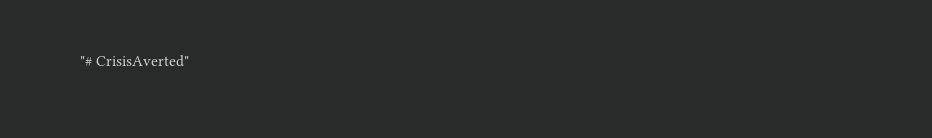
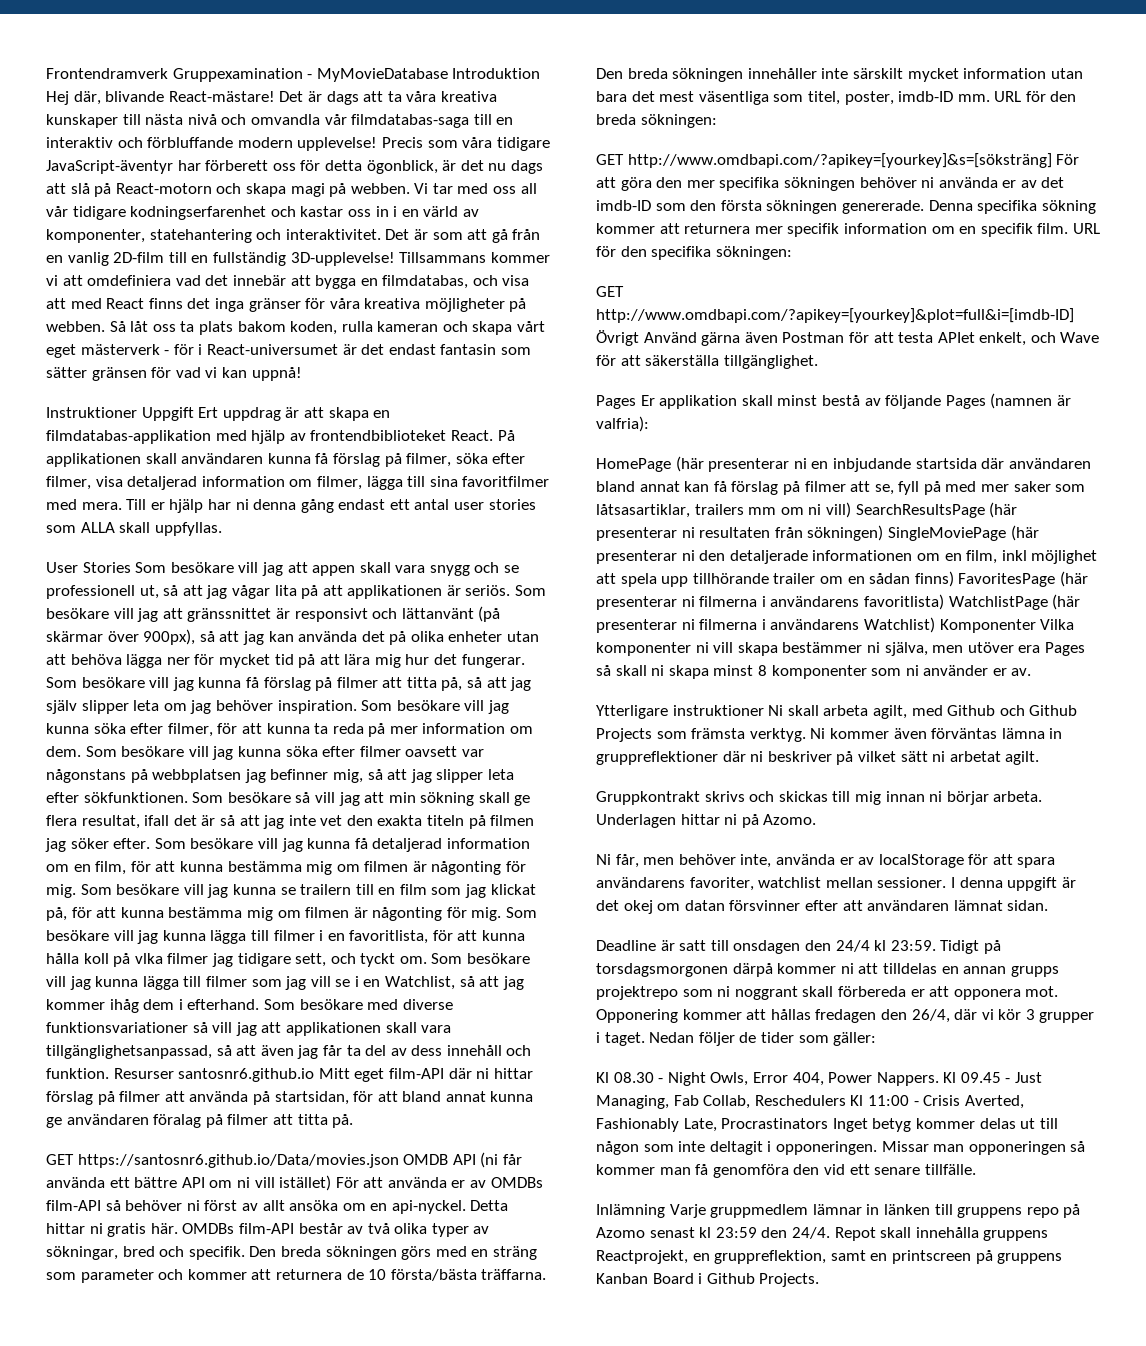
[80,55,190,67] "# CrisisAverted" -> [46,68,541,82] [46,91,497,105] [46,114,514,128] [46,137,550,151] [46,160,543,174] [46,183,537,197] [46,206,479,220] [46,229,541,243] [46,252,550,266] [46,275,530,289] [46,298,527,312] [46,321,546,335] [46,344,531,358] [46,367,302,381] [46,407,391,421] [46,430,515,444] [46,453,526,467] [46,476,550,490] [46,499,536,513] [46,522,222,536] [46,562,520,576] [46,585,547,599] [46,606,501,622] [46,629,540,645] [46,654,525,668] [46,677,532,691] [46,700,509,714] [46,723,534,737] [46,746,484,760] [46,769,514,783] [46,792,531,806] [46,815,535,829] [45,838,530,852] [46,861,527,875] [46,884,536,898] [46,907,538,921] [46,930,526,944] [46,953,531,967] [46,976,524,990] [46,999,453,1013] [46,1022,452,1036] [46,1045,532,1059] [46,1068,533,1082] [46,1091,534,1105] [46,1114,354,1128] [46,1152,522,1168] [46,1175,543,1191] [46,1200,509,1214] [46,1223,490,1237] [46,1246,537,1260] [46,1269,547,1283] [596,68,1083,82] [596,91,1077,105] [596,114,717,128] [596,153,1080,168] [596,177,1065,191] [596,200,1096,214] [596,223,1100,237] [596,246,792,260] [596,286,624,297] [596,308,1074,323] [596,330,1100,346] [596,355,818,369] [596,393,1071,409] [596,416,649,432] [596,456,1091,472] [596,481,1086,495] [596,502,1018,518] [596,525,1039,541] [596,550,1098,564] [596,571,1088,587] [596,594,1081,610] [596,617,1075,633] [596,642,1085,656] [596,665,1032,679] [596,705,1078,719] [596,728,1063,742] [596,751,1040,765] [596,791,1043,805] [596,814,817,828] [596,854,1056,868] [596,877,1076,891] [596,900,1049,914] [596,940,1001,954] [596,963,1059,977] [596,986,1059,1000] [596,1009,1095,1023] [596,1032,877,1046] [596,1072,1043,1086] [596,1095,1024,1109] [596,1118,1058,1132] [596,1141,1086,1155] [596,1164,976,1178] [596,1204,1081,1218] [596,1227,1049,1241] [596,1250,1063,1264] [596,1273,820,1287] Frontendramverk Gruppexamination - MyMovieDatabase Introduktion Hej där, blivande React-mästare! Det är dags att ta våra kreativa kunskaper till nästa nivå och omvandla vår filmdatabas-saga till en interaktiv och förbluffande modern upplevelse! Precis som våra tidigare JavaScript-äventyr har förberett oss för detta ögonblick, är det nu dags att slå på React-motorn och skapa magi på webben. Vi tar med oss all vår tidigare kodningserfarenhet och kastar oss in i en värld av komponenter, statehantering och interaktivitet. Det är som att gå från en vanlig 2D-film till en fullständig 3D-upplevelse! Tillsammans kommer vi att omdefiniera vad det innebär att bygga en filmdatabas, och visa att med React finns det inga gränser för våra kreativa möjligheter på webben. Så låt oss ta plats bakom koden, rulla kameran och skapa vårt eget mästerverk - för i React-universumet är det endast fantasin som sätter gränsen för vad vi kan uppnå! // Instruktioner Uppgift Ert uppdrag är att skapa en filmdatabas-applikation med hjälp av frontendbiblioteket React. På applikationen skall användaren kunna få förslag på filmer, söka efter filmer, visa detaljerad information om filmer, lägga till sina favoritfilmer med mera. Till er hjälp har ni denna gång endast ett antal user stories som ALLA skall uppfyllas. // User Stories Som besökare vill jag att appen skall vara snygg och se professionell ut, så att jag vågar lita på att applikationen är seriös. Som besökare vill jag att gränssnittet är responsivt och lättanvänt (på skärmar över 900px), så att jag kan använda det på olika enheter utan att behöva lägga ner för mycket tid på att lära mig hur det fungerar. Som besökare vill jag kunna få förslag på filmer att titta på, så att jag själv slipper leta om jag behöver inspiration. Som besökare vill jag kunna söka efter filmer, för att kunna ta reda på mer information om dem. Som besökare vill jag kunna söka efter filmer oavsett var någonstans på webbplatsen jag befinner mig, så att jag slipper leta efter sökfunktionen. Som besökare så vill jag att min sökning skall ge flera resultat, ifall det är så att jag inte vet den exakta titeln på filmen jag söker efter. Som besökare vill jag kunna få detaljerad information om en film, för att kunna bestämma mig om filmen är någonting för mig. Som besökare vill jag kunna se trailern till en film som jag klickat på, för att kunna bestämma mig om filmen är någonting för mig. Som besökare vill jag kunna lägga till filmer i en favoritlista, för att kunna hålla koll på vlka filmer jag tidigare sett, och tyckt om. Som besökare vill jag kunna lägga till filmer som jag vill se i en Watchlist, så att jag kommer ihåg dem i efterhand. Som besökare med diverse funktionsvariationer så vill jag att applikationen skall vara tillgänglighetsanpassad, så att även jag får ta del av dess innehåll och funktion. Resurser santosnr6.github.io Mitt eget film-API där ni hittar förslag på filmer att använda på startsidan, för att bland annat kunna ge användaren föralag på filmer att titta på. // GET https://santosnr6.github.io/Data/movies.json OMDB API (ni får använda ett bättre API om ni vill istället) För att använda er av OMDBs film-API så behöver ni först av allt ansöka om en api-nyckel. Detta hittar ni gratis här. OMDBs film-API består av två olika typer av sökningar, bred och specifik. Den breda sökningen görs med en sträng som parameter och kommer att returnera de 10 första/bästa träffarna. Den breda sökningen innehåller inte särskilt mycket information utan bara det mest väsentliga som titel, poster, imdb-ID mm. URL för den breda sökningen: // GET http://www.omdbapi.com/?apikey=[yourkey]&s=[söksträng] För att göra den mer specifika sökningen behöver ni använda er av det imdb-ID som den första sökningen genererade. Denna specifika sökning kommer att returnera mer specifik information om en specifik film. URL för den specifika sökningen: // GET http://www.omdbapi.com/?apikey=[yourkey]&plot=full&i=[imdb-ID] Övrigt Använd gärna även Postman för att testa APIet enkelt, och Wave för att säkerställa tillgänglighet. // Pages Er applikation skall minst bestå av följande Pages (namnen är valfria): // HomePage (här presenterar ni en inbjudande startsida där användaren bland annat kan få förslag på filmer att se, fyll på med mer saker som låtsasartiklar, trailers mm om ni vill) SearchResultsPage (här presenterar ni resultaten från sökningen) SingleMoviePage (här presenterar ni den detaljerade informationen om en film, inkl möjlighet att spela upp tillhörande trailer om en sådan finns) FavoritesPage (här presenterar ni filmerna i användarens favoritlista) WatchlistPage (här presenterar ni filmerna i användarens Watchlist) Komponenter Vilka komponenter ni vill skapa bestämmer ni själva, men utöver era Pages så skall ni skapa minst 8 komponenter som ni använder er av. // Ytterligare instruktioner Ni skall arbeta agilt, med Github och Github Projects som främsta verktyg. Ni kommer även förväntas lämna in gruppreflektioner där ni beskriver på vilket sätt ni arbetat agilt. // Gruppkontrakt skrivs och skickas till mig innan ni börjar arbeta. Underlagen hittar ni på Azomo. // Ni får, men behöver inte, använda er av localStorage för att spara användarens favoriter, watchlist mellan sessioner. I denna uppgift är det okej om datan försvinner efter att användaren lämnat sidan. // Deadline är satt till onsdagen den 24/4 kl 23:59. Tidigt på torsdagsmorgonen därpå kommer ni att tilldelas en annan grupps projektrepo som ni noggrant skall förbereda er att opponera mot. Opponering kommer att hållas fredagen den 26/4, där vi kör 3 grupper i taget. Nedan följer de tider som gäller: // Kl 08.30 - Night Owls, Error 404, Power Nappers. Kl 09.45 - Just Managing, Fab Collab, Reschedulers Kl 11:00 - Crisis Averted, Fashionably Late, Procrastinators Inget betyg kommer delas ut till någon som inte deltagit i opponeringen. Missar man opponeringen så kommer man få genomföra den vid ett senare tillfälle. // Inlämning Varje gruppmedlem lämnar in länken till gruppens repo på Azomo senast kl 23:59 den 24/4. Repot skall innehålla gruppens Reactprojekt, en gruppreflektion, samt en printscreen på gruppens Kanban Board i Github Projects.

